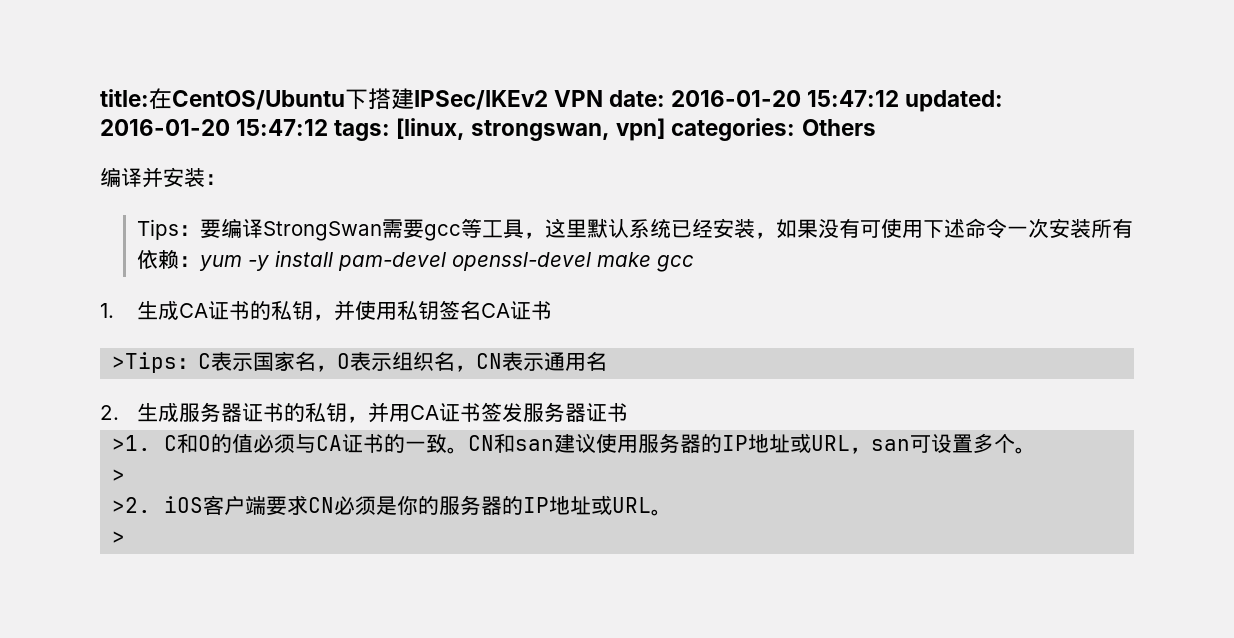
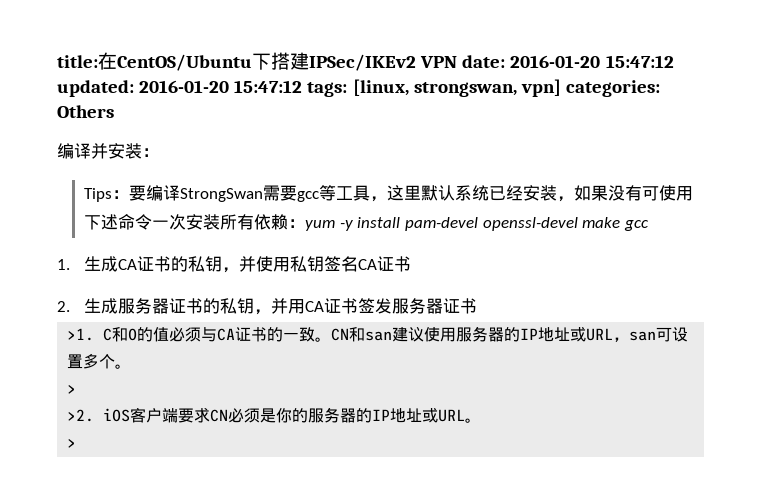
[112,351,608,373] // >Tips：C表示国家名，O表示组织名，CN表示通用名 -> (412, 264) none

